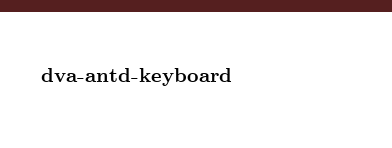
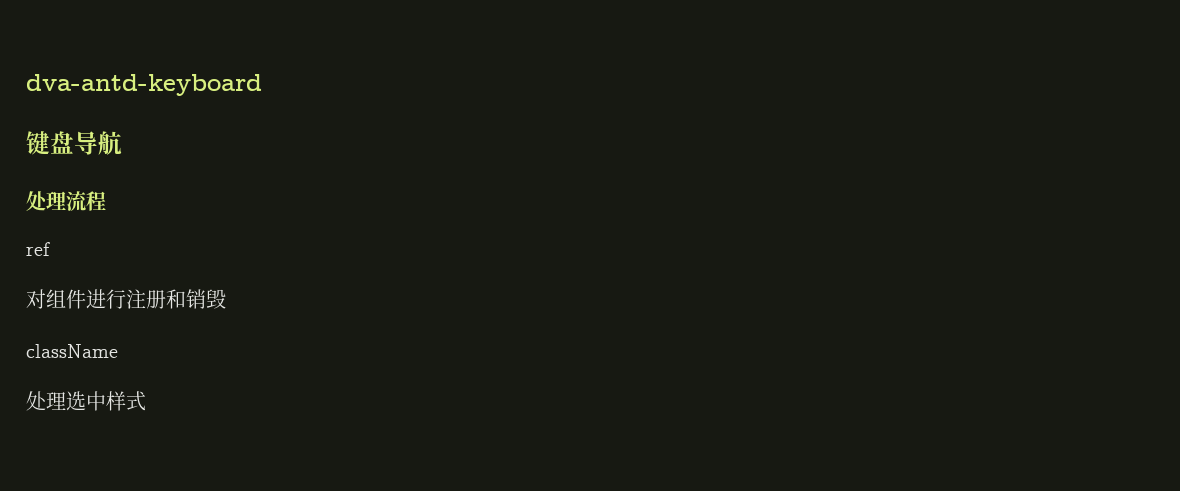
(232, 77) none -> [26,131,122,155] [26,191,106,211] [26,242,50,256] [26,289,226,309] [26,344,118,358] [26,391,146,411] // 键盘导航 // 处理流程 // ref // 对组件进行注册和销毁 // className // 处理选中样式

